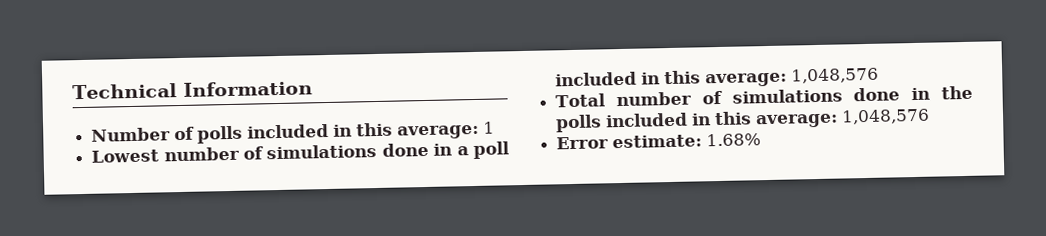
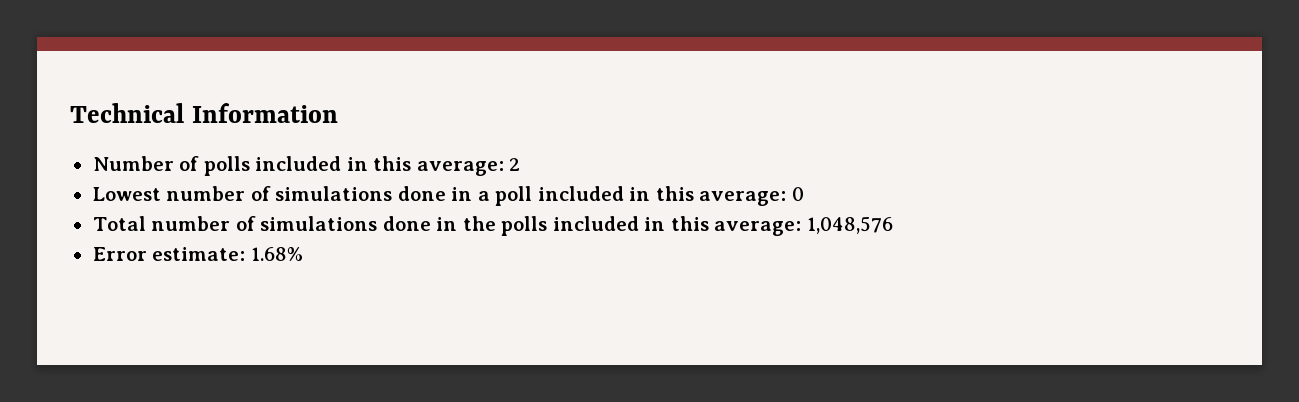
[483,121,496,134] 1 -> [509,158,521,171] 2
[791,67,880,84] 1,048,576 -> [791,187,804,201] 0

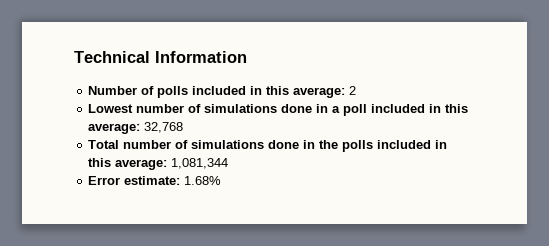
[791,187,804,201] 0 -> [144,122,184,133] 32,768
[806,216,893,234] 1,048,576 -> [171,158,229,169] 1,081,344

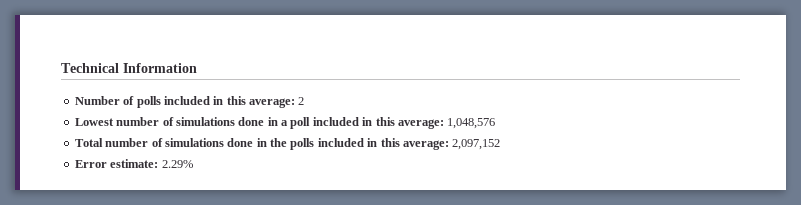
[144,122,184,133] 32,768 -> [447,118,496,129] 1,048,576
[171,158,229,169] 1,081,344 -> [452,139,501,150] 2,097,152
[184,176,222,185] 1.68% -> [161,160,193,168] 2.29%

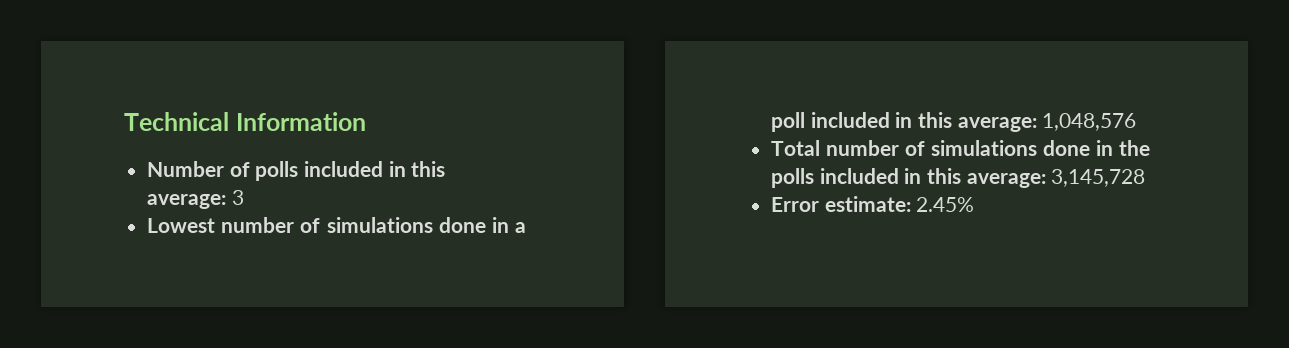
[298,97,305,105] 2 -> [231,190,244,205] 3
[452,139,501,150] 2,097,152 -> [1051,169,1146,187] 3,145,728
[161,160,193,168] 2.29% -> [916,197,975,212] 2.45%

